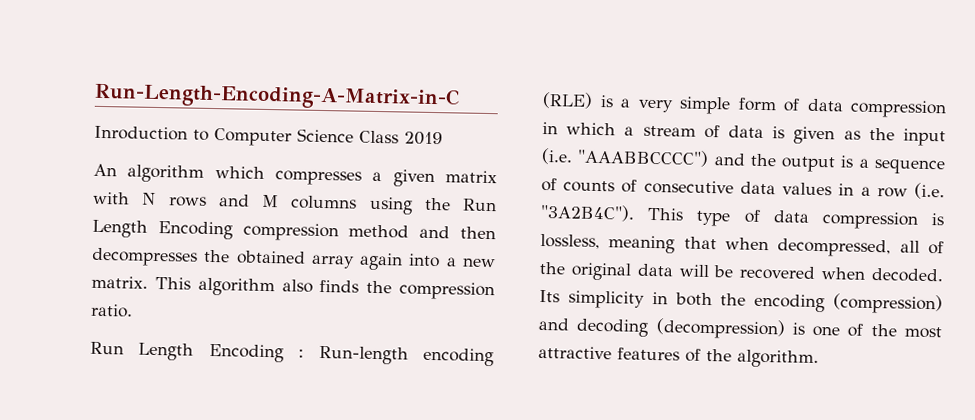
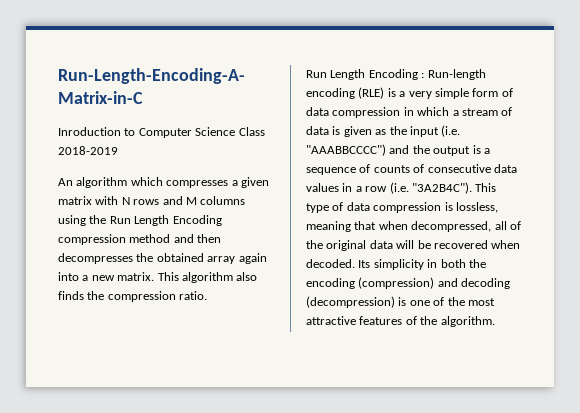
[404,131,443,146] 2019 -> [58,146,118,155] 2018-2019

